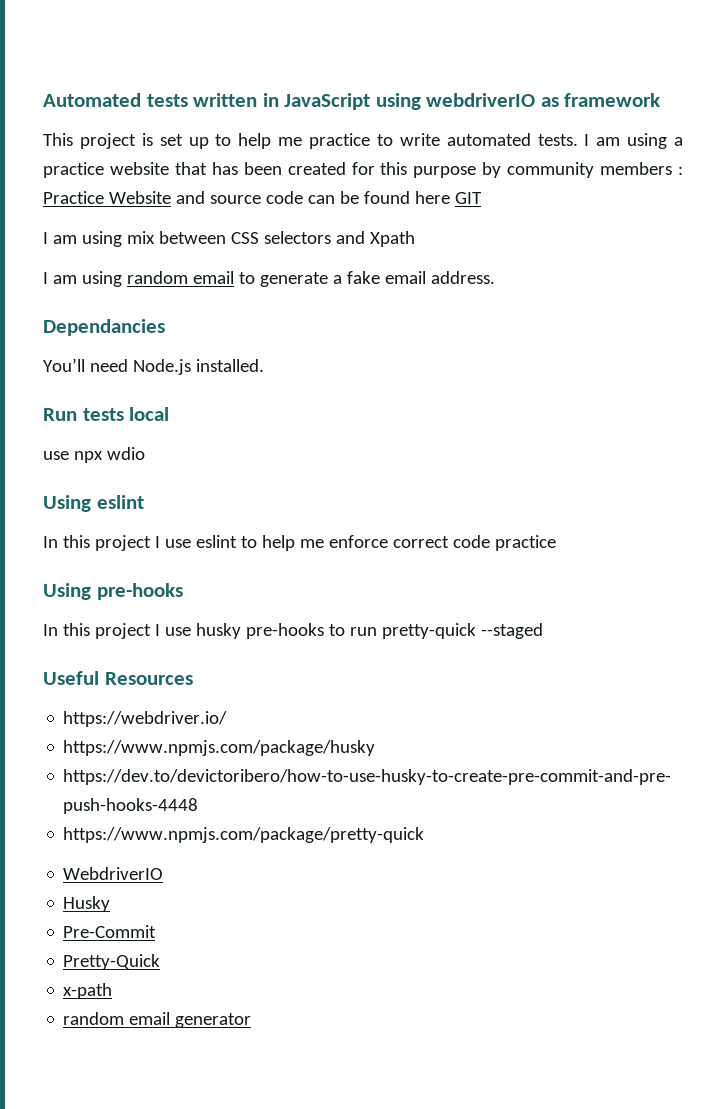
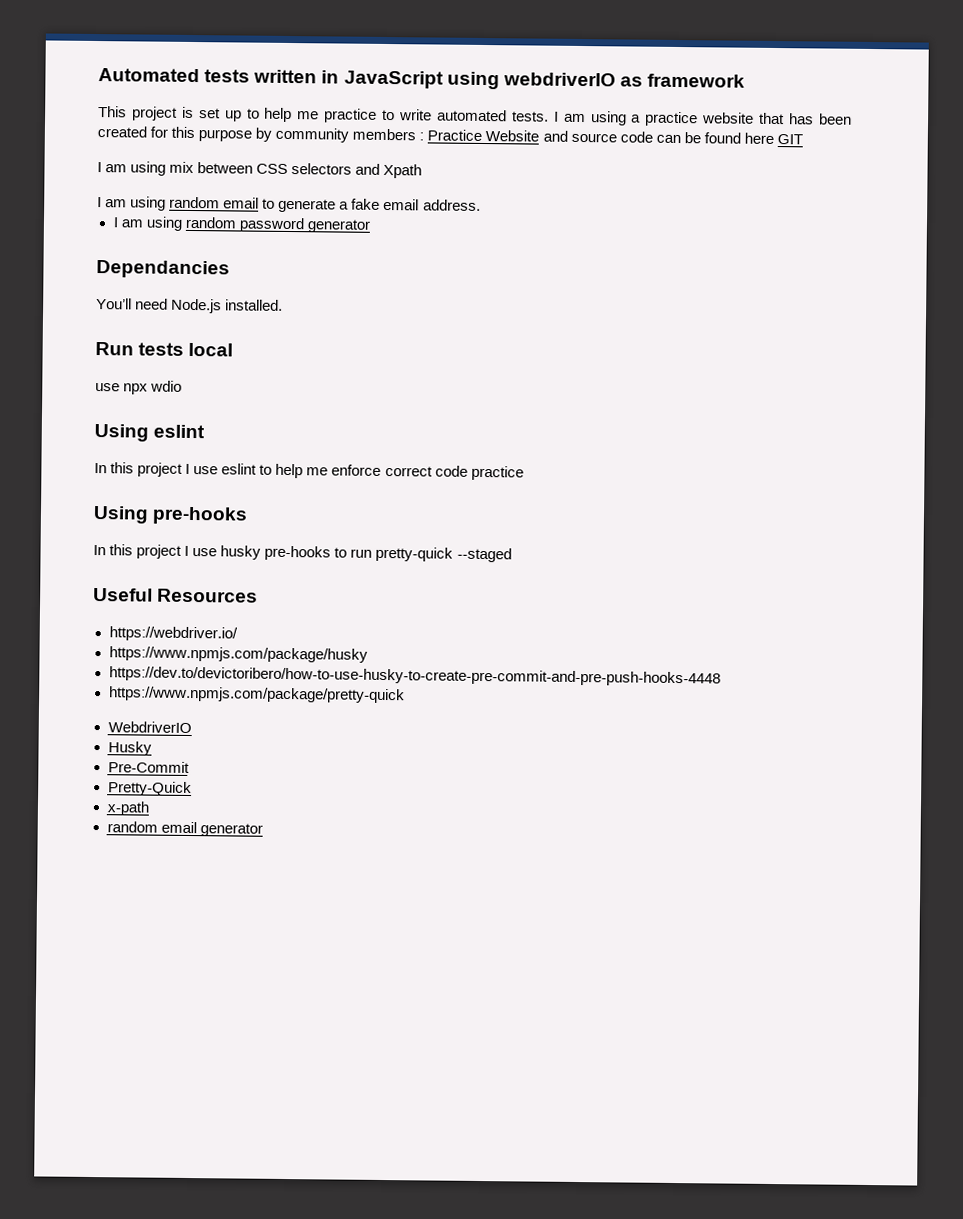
(495, 277) none -> [112,216,371,233] // I am using random password generator

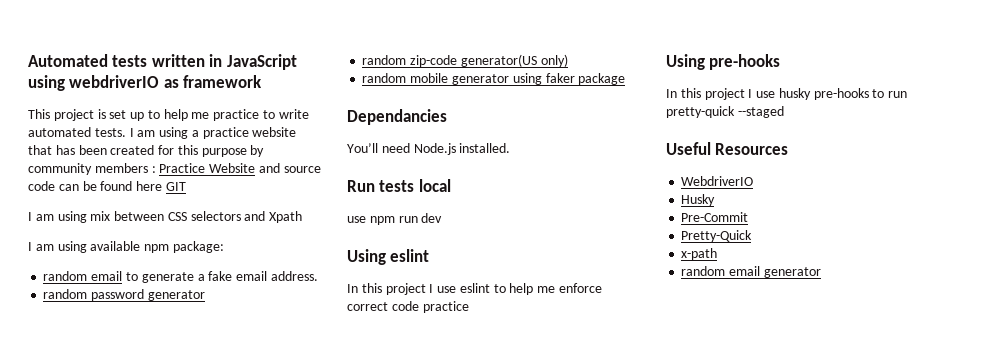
(167, 203) none -> [90,241,224,253] available npm package: //
[112,216,183,231] I am using -> (318, 276) none
(371, 226) none -> [362,54,568,67] [362,73,626,85] // random zip-code generator(US only) // random mobile generator using faker package
[123,380,183,395] npx wdio -> [369,213,443,225] npm run dev
[108,626,238,642] [108,646,368,663] [108,666,721,687] [108,686,405,704] // https://webdriver.io/ // https://www.npmjs.com/package/husky // https://dev.to/devictoribero/how-to-use-husky-to-create-pre-commit-and-pre-push-hooks-4448 // https://www.npmjs.com/package/pretty-quick -> (789, 149) none

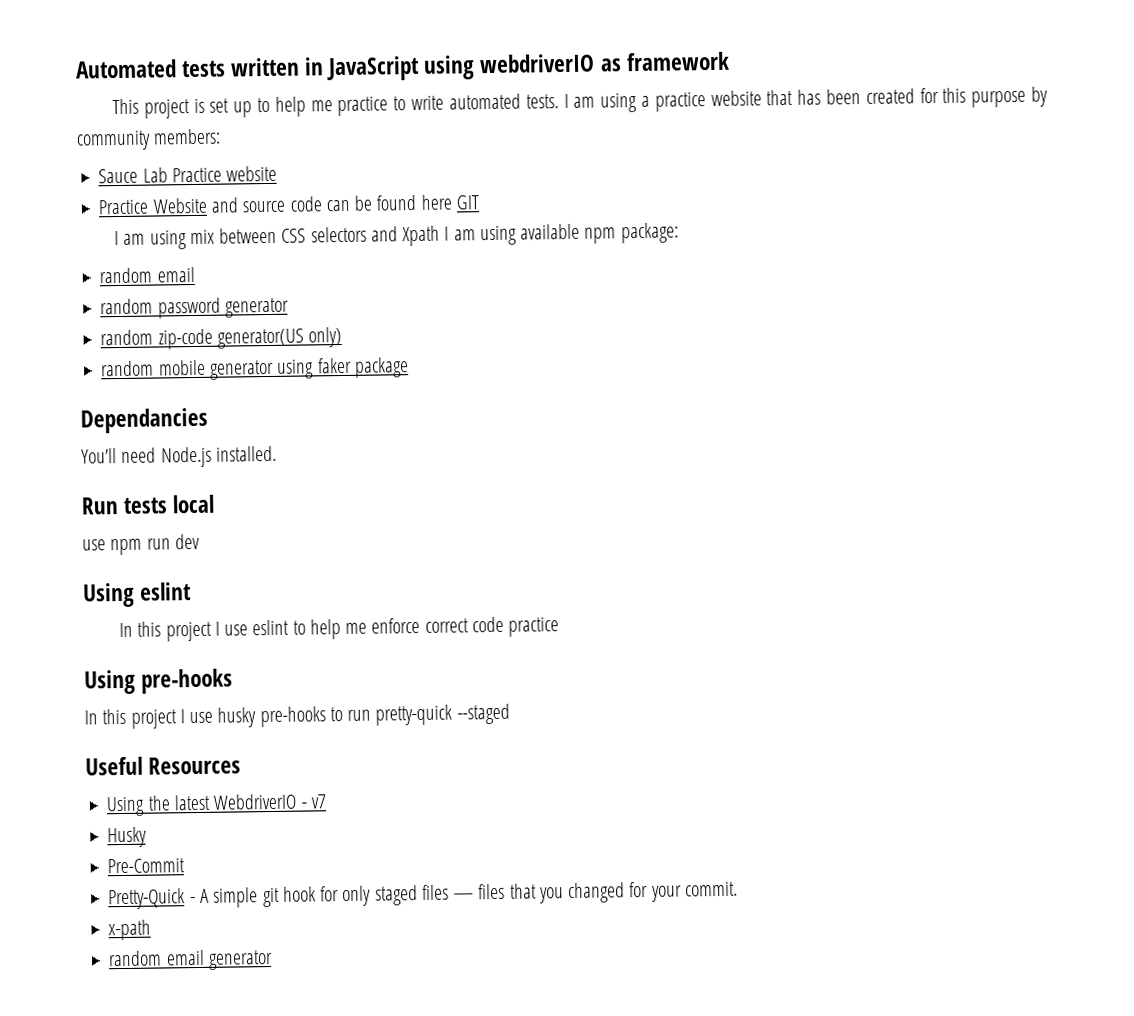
[94,163,156,173] members : -> [153,128,222,145] [98,165,278,184] members: // Sauce Lab Practice website //
(303, 217) // -> (441, 236) none
[125,271,318,283] to generate a fake email address. -> (195, 274) none
(789, 149) none -> [106,794,211,817] Using the latest
(754, 181) none -> [300,794,327,809] - v7
(753, 236) none -> [189,881,738,908] - A simple git hook for only staged files — files that you changed for your commit.

